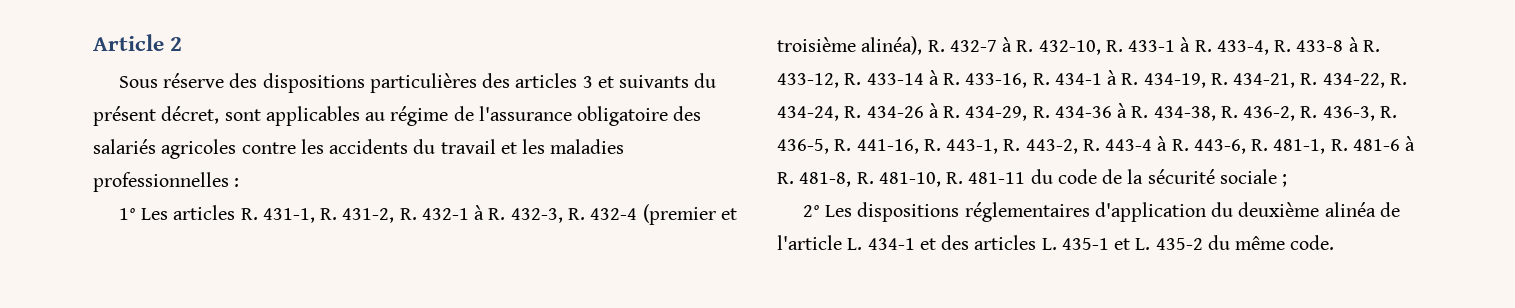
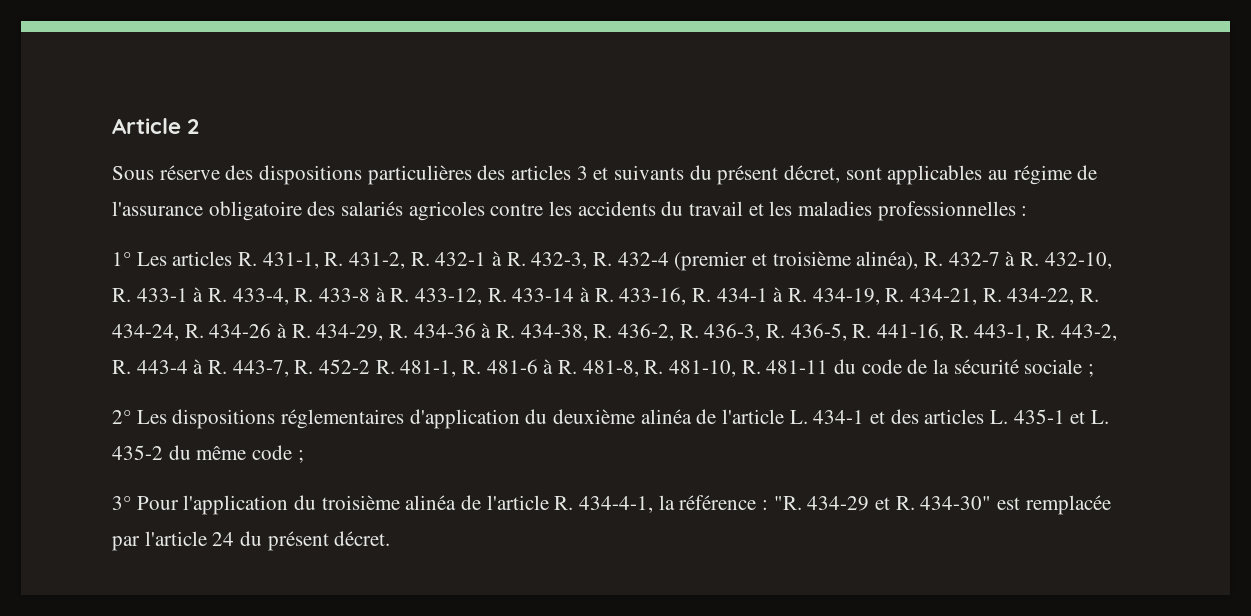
[1193,139,1246,154] 443-6, -> [232,359,371,377] 443-7, R. 452-2
[1290,235,1335,250] code. -> [252,445,304,463] [112,495,1111,515] [112,531,391,551] code ; // 3° Pour l'application du troisième alinéa de l'article R. 434-4-1, la référence : "R. 434-29 et R. 434-30" est remplacée par l'article 24 du présent décret.

